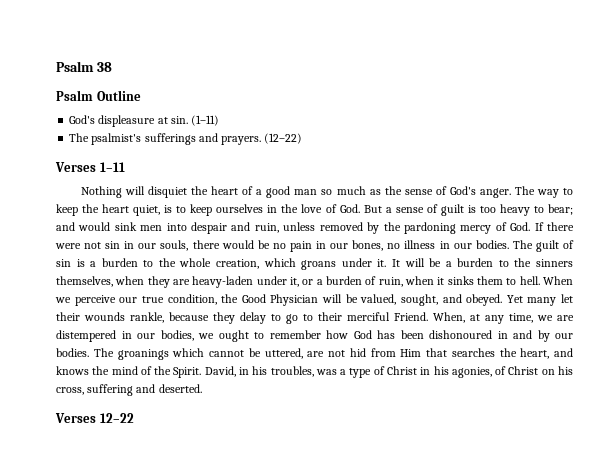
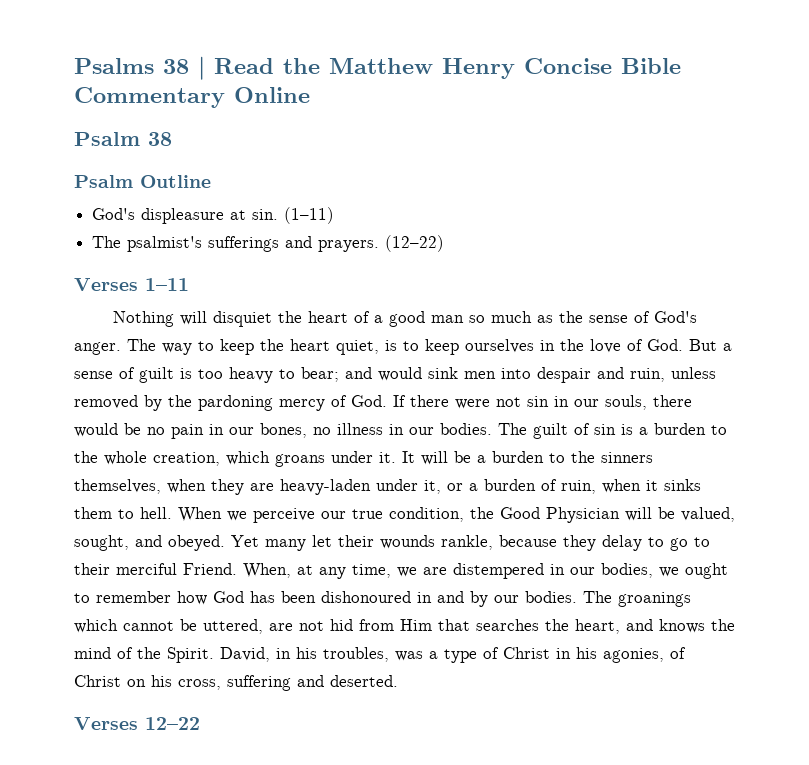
(56, 66) none -> [74,56,681,80] [74,87,310,108] Psalms 38 | Read the Matthew Henry Concise Bible Commentary Online //

